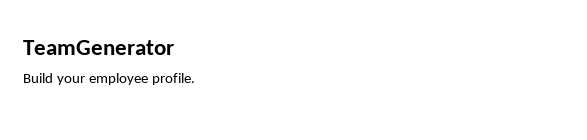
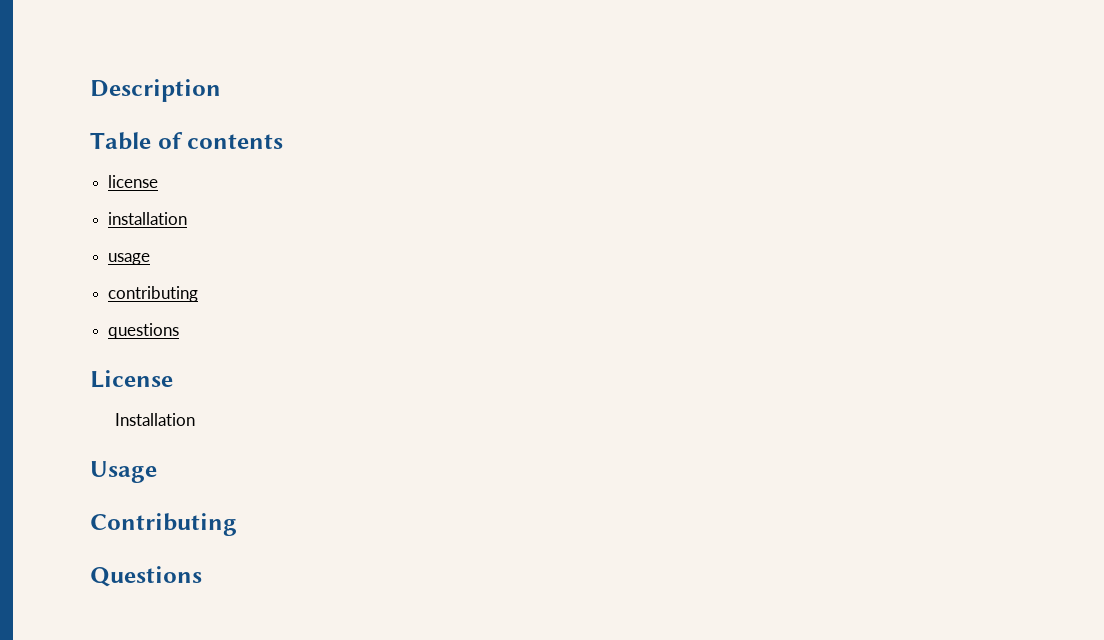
[23,40,174,55] [23,73,195,85] TeamGenerator // Build your employee profile. -> [90,79,221,102] [90,132,284,150] [108,175,159,188] [108,212,188,225] [108,253,151,265] [108,286,199,302] [108,323,180,339] [90,370,173,388] [114,413,195,426] [90,461,157,483] [90,513,237,536] [90,566,202,587] Description // Table of contents // license // installation // usage // contributing // questions // License // Installation // Usage // Contributing // Questions

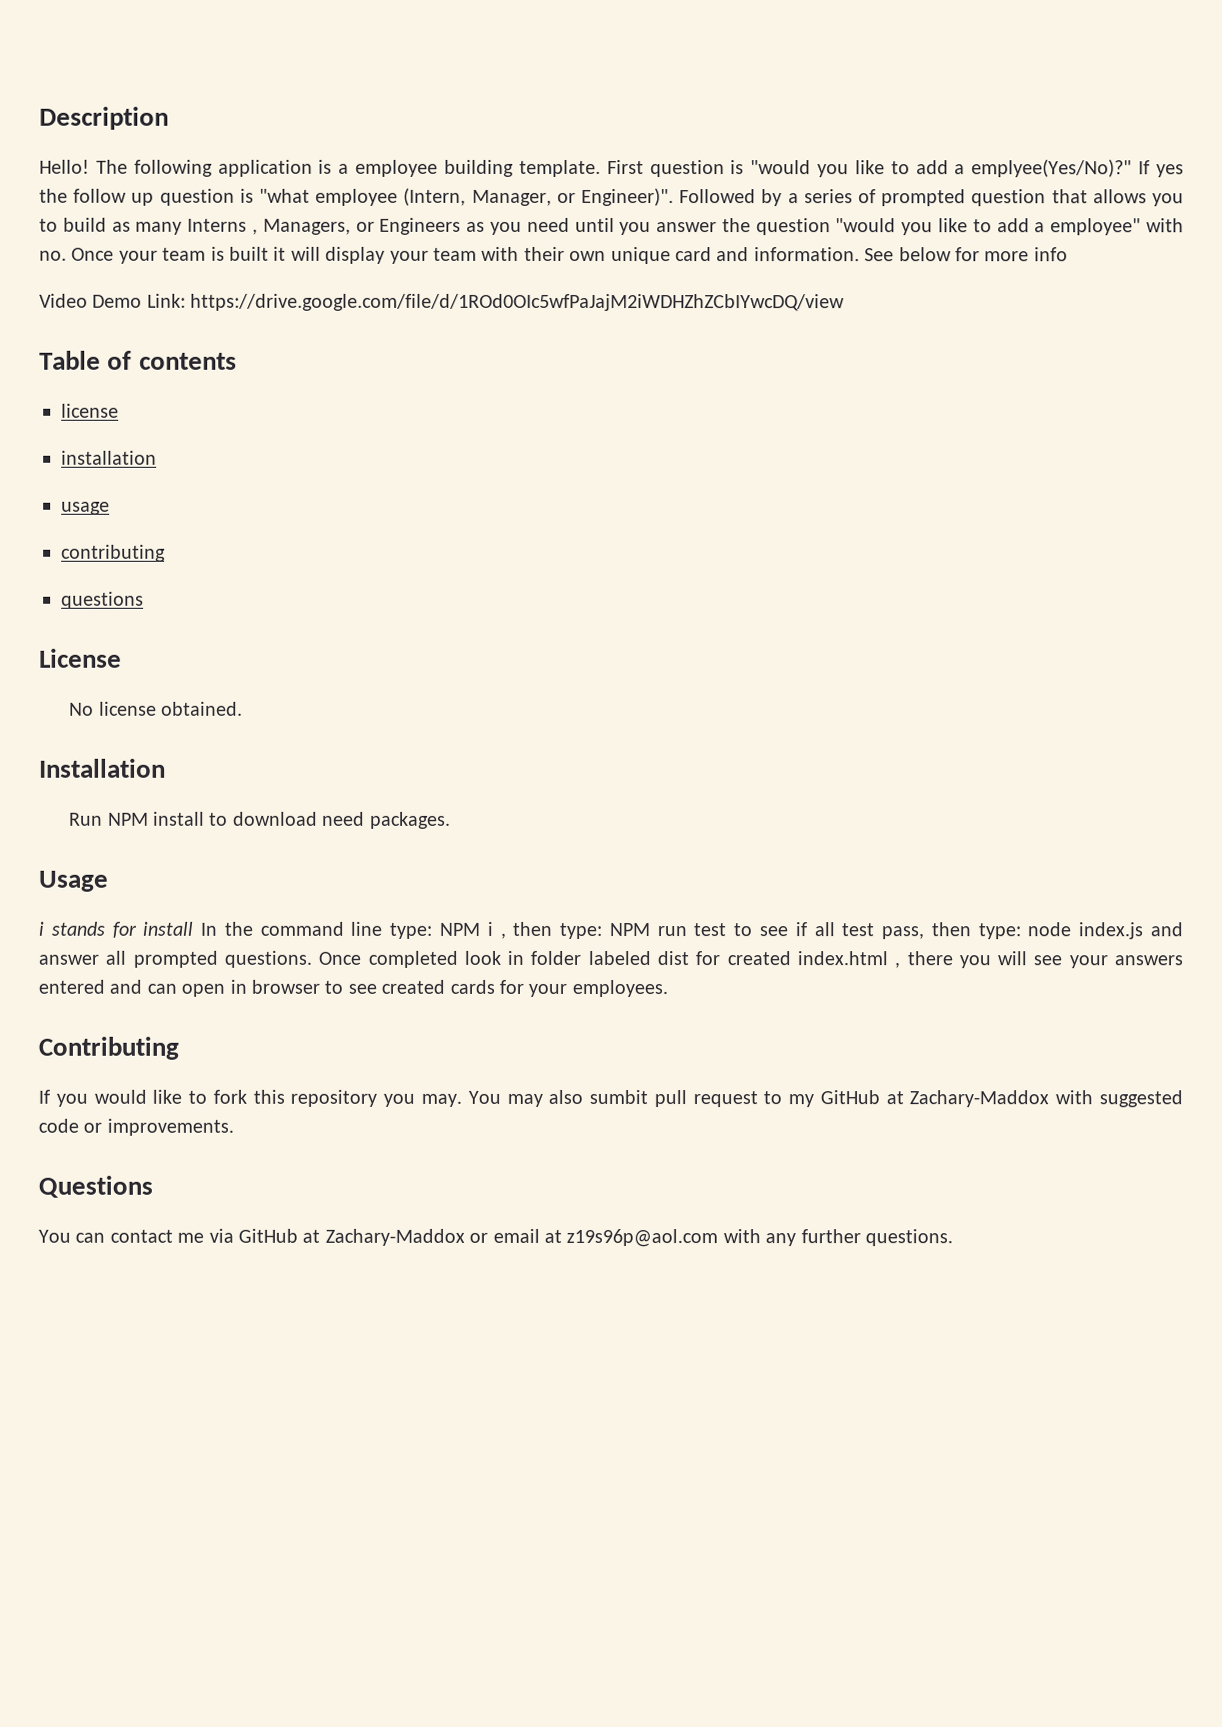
(221, 90) none -> [39,159,1184,178] [39,187,1185,207] [39,217,1184,236] [39,246,1068,265] [39,293,846,312] // Hello! The following application is a employee building template. First question is "would you like to add a emplyee(Yes/No)?" If yes the follow up question is "what employee (Intern, Manager, or Engineer)". Followed by a series of prompted question that allows you to build as many Interns , Managers, or Engineers as you need until you answer the question "would you like to add a employee" with no. Once your team is built it will display your team with their own unique card and information. See below for more info // Video Demo Link: https://drive.google.com/file/d/1ROd0OIc5wfPaJajM2iWDHZhZCbIYwcDQ/view
[114,413,195,426] [90,461,157,483] [90,513,237,536] [90,566,202,587] Installation // Usage // Contributing // Questions -> [69,701,244,716] [39,758,166,778] [69,811,451,829] [38,870,108,892] [38,921,1184,940] [38,950,1183,969] [38,979,668,998] [38,1036,179,1060] [38,1089,1183,1108] [38,1118,234,1136] [38,1175,153,1198] [38,1228,953,1248] No license obtained. // Installation // Run NPM install to download need packages. // Usage // i stands for install In the command line type: NPM i , then type: NPM run test to see if all test pass, then type: node index.js and answer all prompted questions. Once completed look in folder labeled dist for created index.html , there you will see your answers entered and can open in browser to see created cards for your employees. // Contributing // If you would like to fork this repository you may. You may also sumbit pull request to my GitHub at Zachary-Maddox with suggested code or improvements. // Questions // You can contact me via GitHub at Zachary-Maddox or email at z19s96p@aol.com with any further questions.

